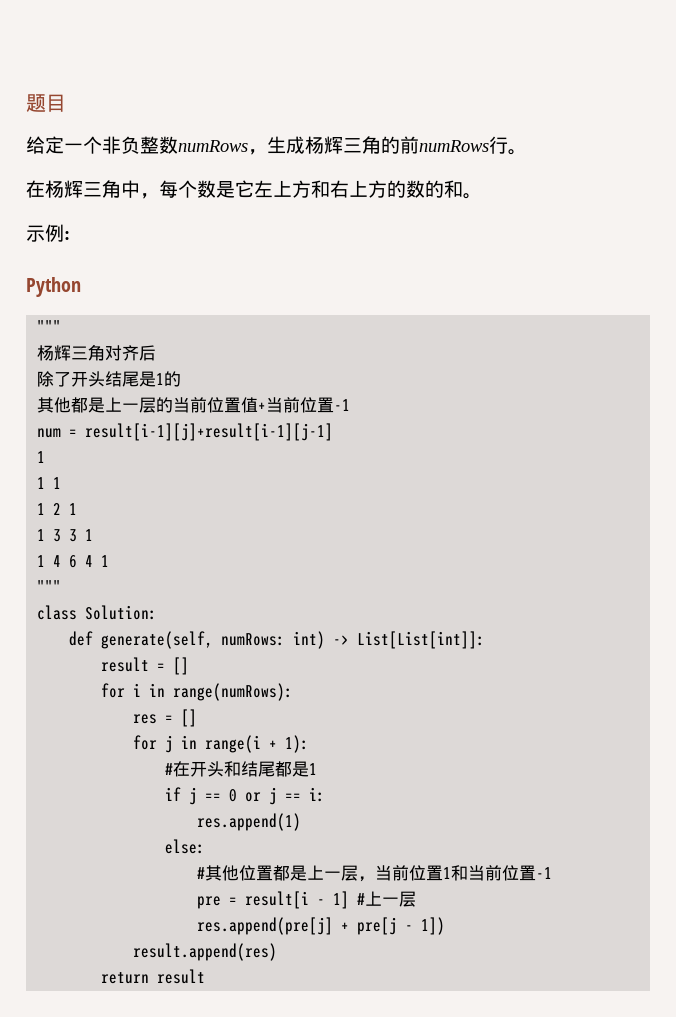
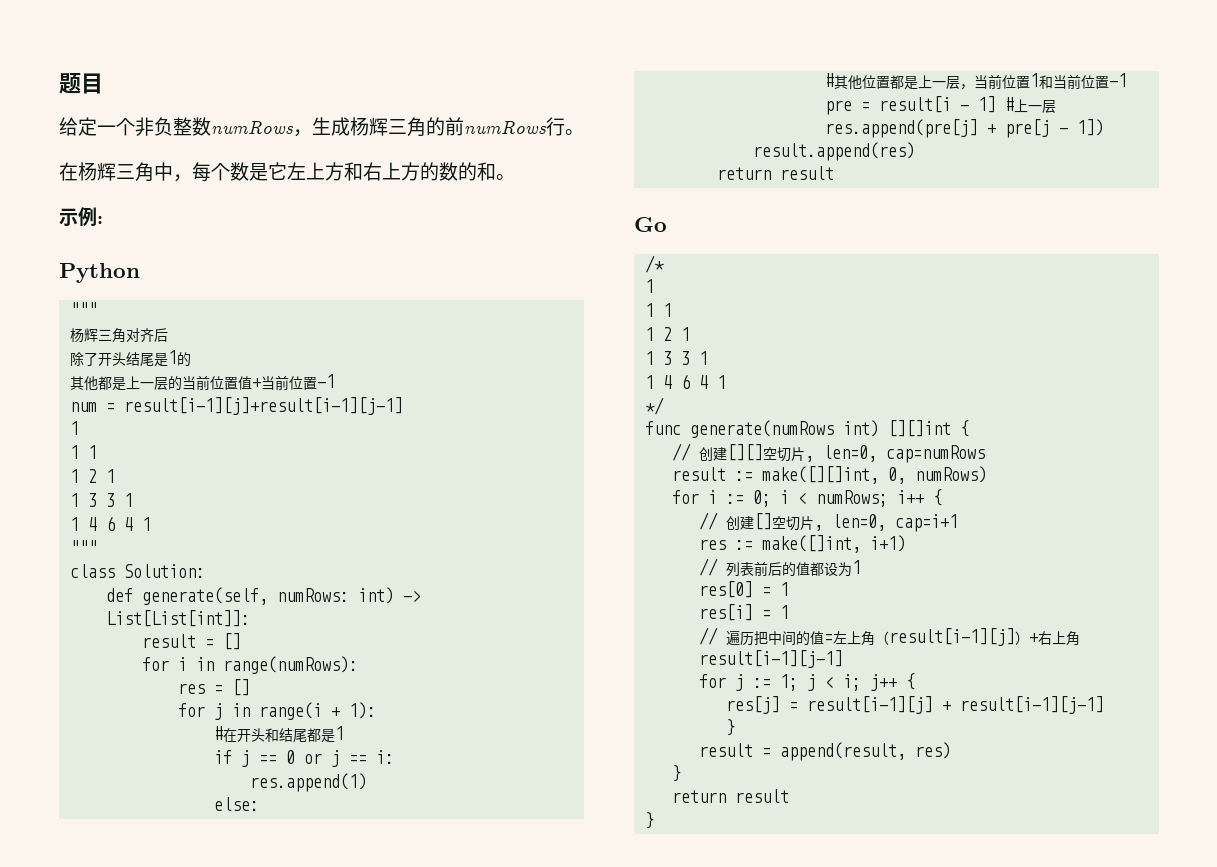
(206, 976) none -> [634,217,667,232] [645,255,665,273] [645,279,655,293] [645,303,673,317] [645,327,691,341] [645,351,709,365] [645,374,727,389] [645,397,665,415] [645,420,970,438] [672,443,986,463] [672,466,988,484] [672,489,943,507] [699,512,959,532] [699,535,907,553] [699,558,862,577] [699,581,790,598] [699,604,790,621] [699,627,1081,646] [699,650,844,668] [699,673,916,691] [726,696,1105,714] [726,719,736,736] [699,742,952,761] [672,765,682,782] [672,789,790,803] [645,812,655,829] // Go // /* // 1 // 1 1 // 1 2 1 // 1 3 3 1 // 1 4 6 4 1 // */ // func generate(numRows int) [][]int { // // 创建[][]空切片, len=0, cap=numRows // result := make([][]int, 0, numRows) // for i := 0; i < numRows; i++ { // // 创建[]空切片, len=0, cap=i+1 // res := make([]int, i+1) // // 列表前后的值都设为1 // res[0] = 1 // res[i] = 1 // // 遍历把中间的值=左上角（result[i-1][j]）+右上角result[i-1][j-1] // for j := 1; j < i; j++ { // res[j] = result[i-1][j] + result[i-1][j-1] // } // result = append(result, res) // } // return result // }

